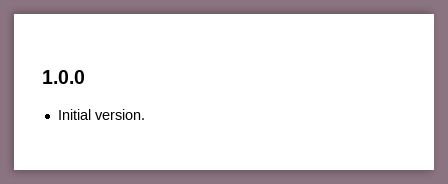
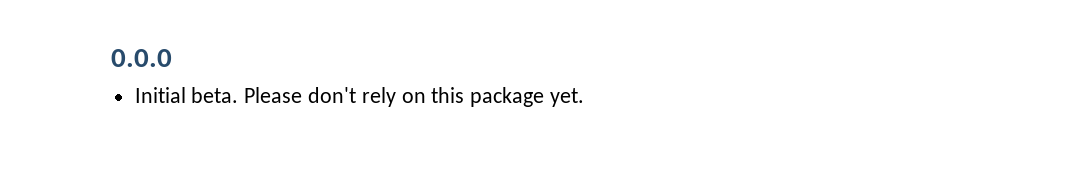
[42,70,85,84] 1.0.0 -> [111,49,172,67] 0.0.0
[94,109,145,120] version. -> [191,87,585,107] beta. Please don't rely on this package yet.

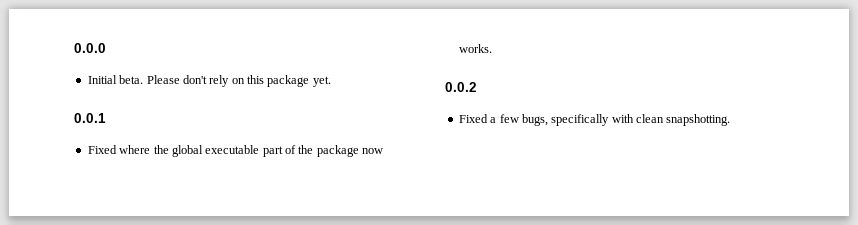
(585, 97) none -> [74,113,106,123] [87,145,384,157] [458,44,492,53] [445,82,477,92] [458,114,731,126] // 0.0.1 // Fixed where the global executable part of the package now works. // 0.0.2 // Fixed a few bugs, specifically with clean snapshotting.

